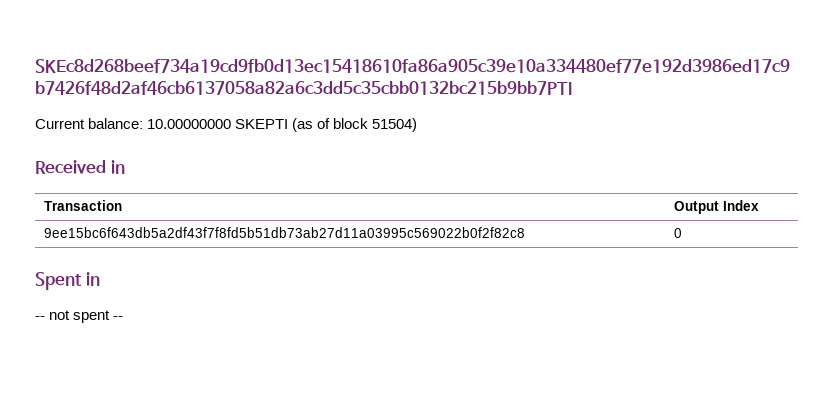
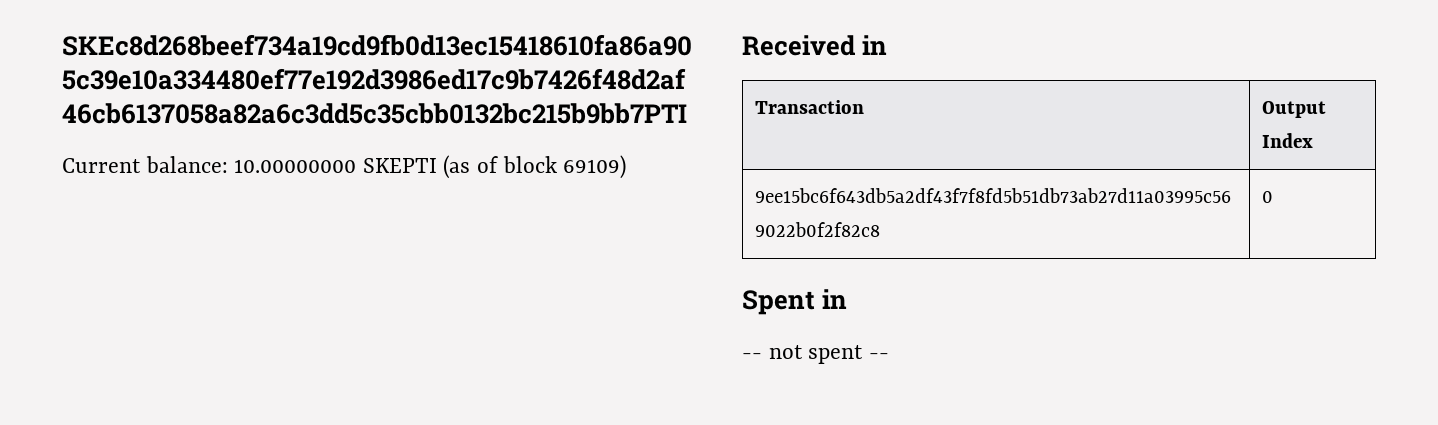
[372,118,418,132] 51504) -> [563,155,627,179] 69109)

